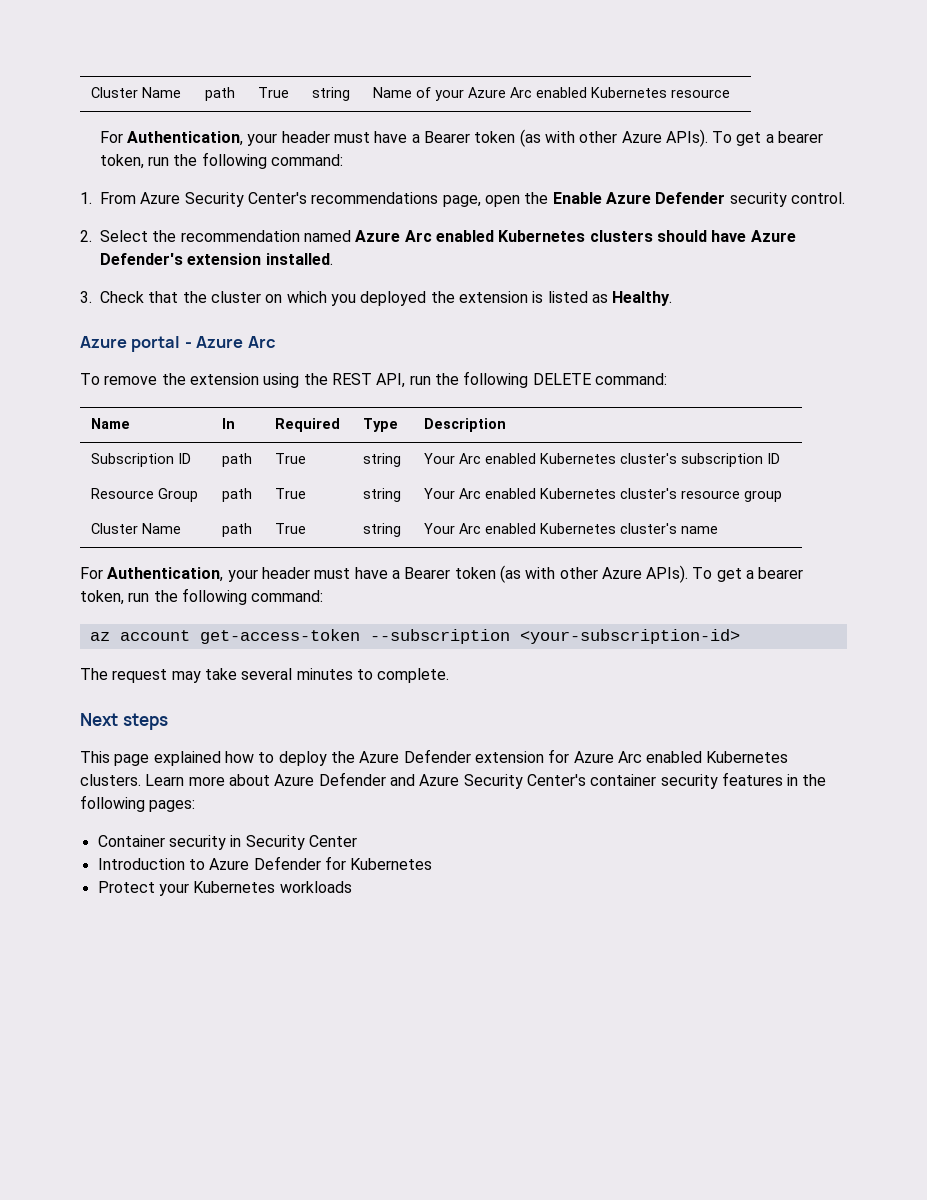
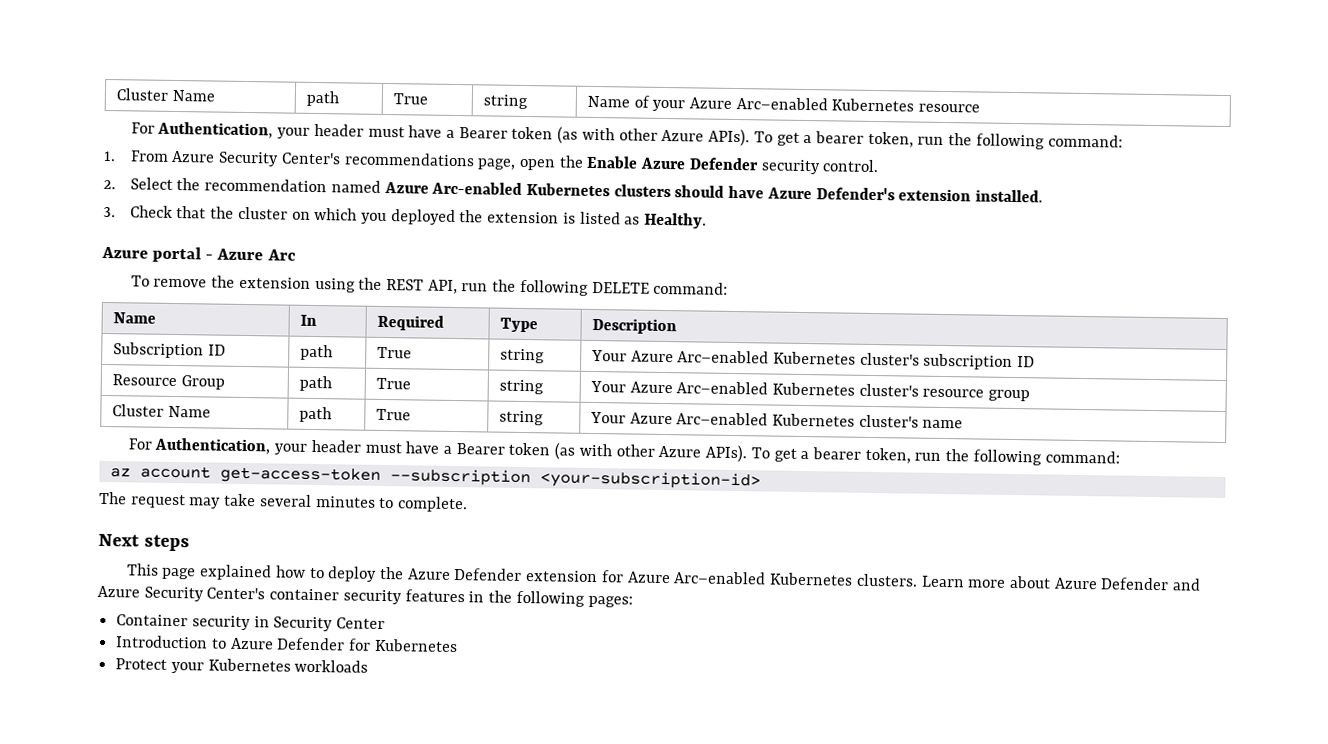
[510,87,588,98] Arc enabled -> [735,97,828,111] Arc–enabled
[404,230,494,242] Arc enabled -> [431,181,523,195] Arc-enabled
[459,453,537,464] Arc enabled -> [630,350,770,364] Azure Arc–enabled
[459,488,537,499] Arc enabled -> [629,381,769,395] Azure Arc–enabled
[459,523,537,534] Arc enabled -> [629,412,769,426] Azure Arc–enabled
[617,751,703,763] Arc enabled -> [673,571,767,585] Arc–enabled

